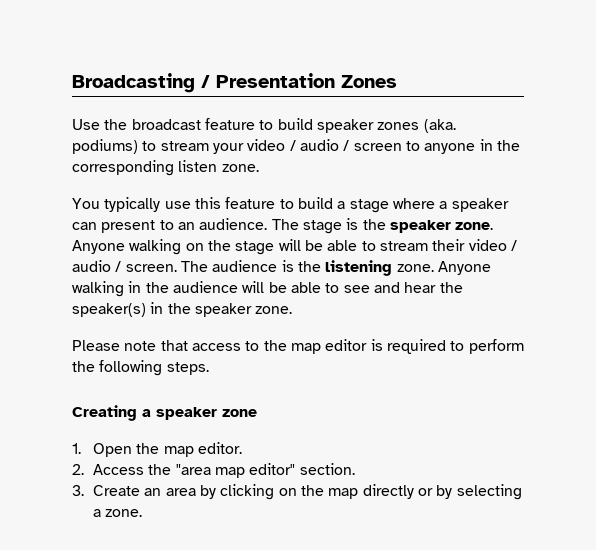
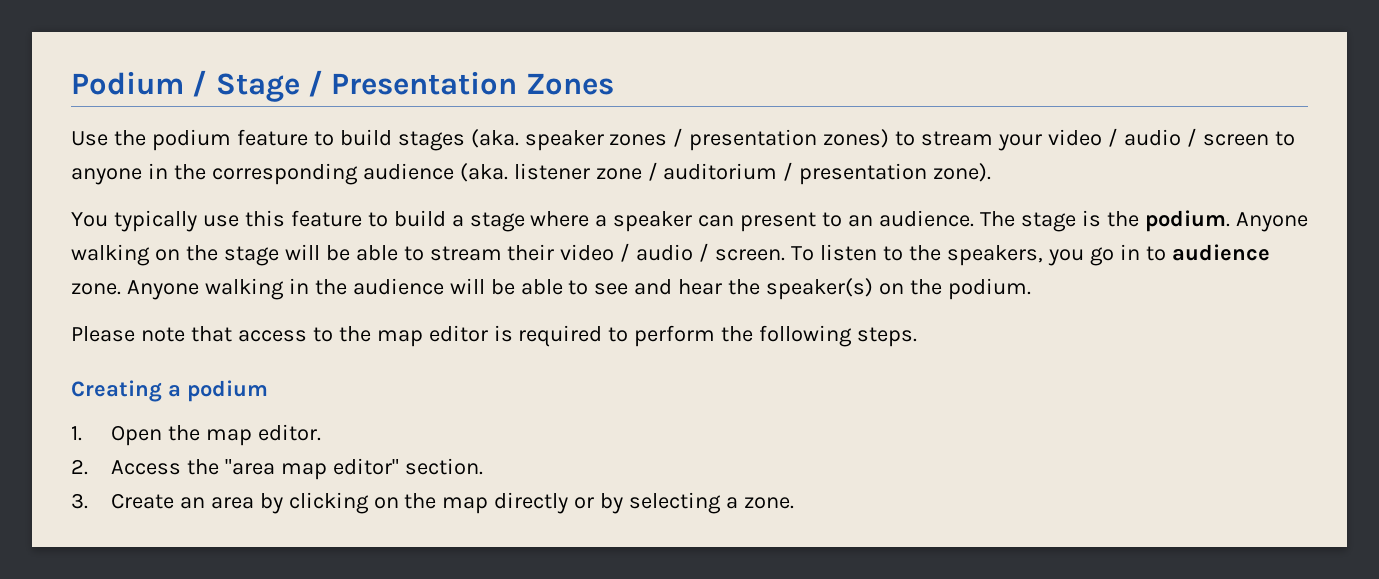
[72,73,195,93] Broadcasting -> [71,70,300,102] Podium / Stage
[131,118,456,133] [72,139,138,154] broadcast feature to build speaker zones (aka. podiums) -> [151,128,890,151] podium feature to build stages (aka. speaker zones / presentation zones)
[178,160,259,172] listen zone. -> [362,162,992,185] audience (aka. listener zone / auditorium / presentation zone).
[389,220,494,233] speaker zone. -> [1144,210,1230,232] podium.
[180,260,393,276] The audience is the listening -> [791,244,1270,266] To listen to the speakers, you go in to audience
[150,302,293,317] in the speaker zone. -> [879,278,1031,300] on the podium.
[156,407,257,420] speaker zone -> [187,380,268,402] podium

